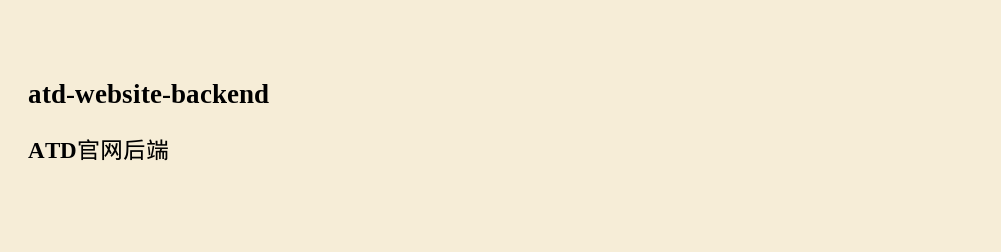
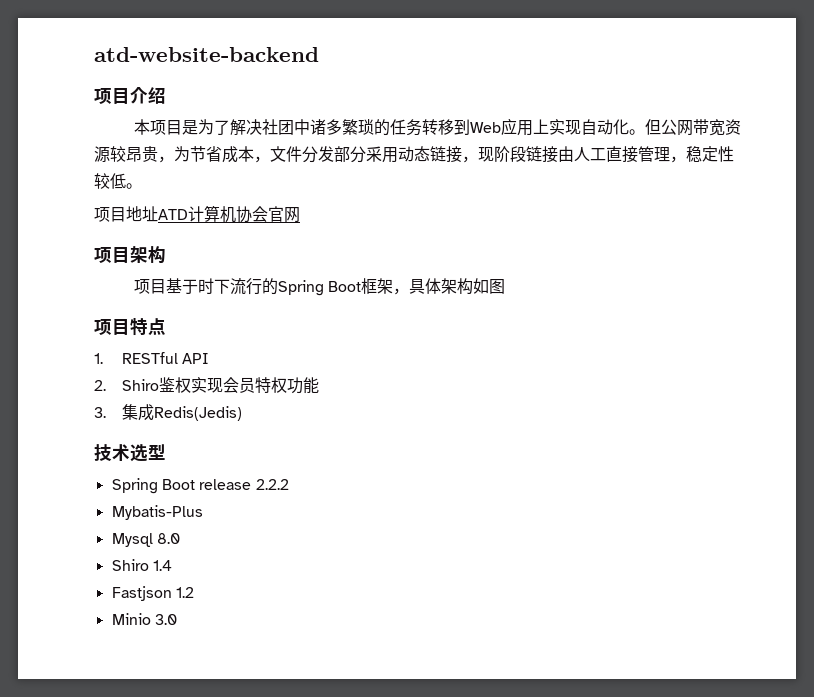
[28,139,169,161] ATD官网后端 -> [94,87,166,104] [134,118,742,136] [94,146,734,163] [94,173,142,189] [94,205,300,223] [94,246,166,264] [134,278,506,296] [94,318,166,336] [94,352,210,364] [94,377,319,394] [94,404,242,421] [94,444,166,462] [111,478,289,494] [111,505,203,520] [111,533,180,547] [111,559,172,571] [111,586,194,601] [111,613,177,625] 项目介绍 // 本项目是为了解决社团中诸多繁琐的任务转移到Web应用上实现自动化。但公网带宽资源较昂贵，为节省成本，文件分发部分采用动态链接，现阶段链接由人工直接管理，稳定性较低。 // 项目地址ATD计算机协会官网 // 项目架构 // 项目基于时下流行的Spring Boot框架，具体架构如图 // 项目特点 // 1. RESTful API // 2. Shiro鉴权实现会员特权功能 // 3.集成Redis(Jedis) // 技术选型 // Spring Boot release 2.2.2 // Mybatis-Plus // Mysql 8.0 // Shiro 1.4 // Fastjson 1.2 // Minio 3.0

